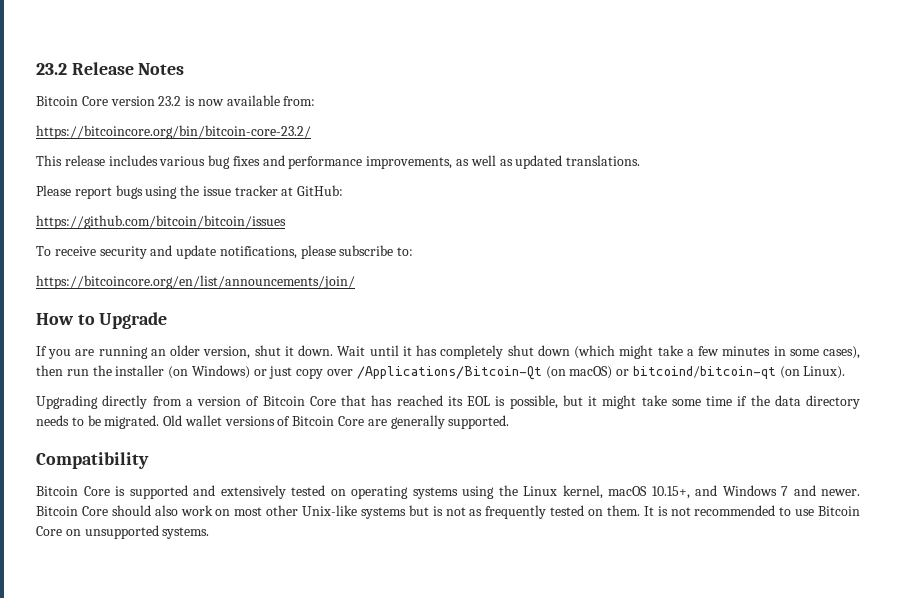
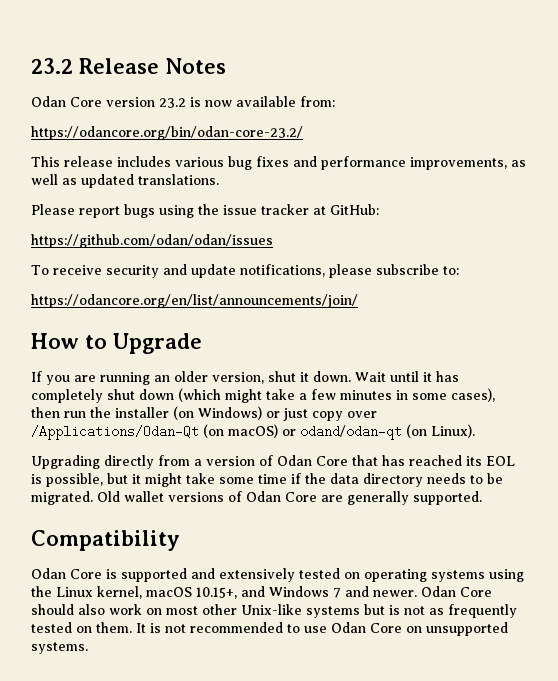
[36,96,78,106] Bitcoin -> [31,96,66,107] Odan
[36,125,311,139] https://bitcoincore.org/bin/bitcoin-core-23.2/ -> [31,126,303,140] https://odancore.org/bin/odan-core-23.2/
[36,215,286,229] https://github.com/bitcoin/bitcoin/issues -> [31,234,273,248] https://github.com/odan/odan/issues
[36,275,355,289] https://bitcoincore.org/en/list/announcements/join/ -> [31,294,358,308] https://odancore.org/en/list/announcements/join/
[356,366,542,380] /Applications/Bitcoin-Qt -> [31,425,199,440] /Applications/Odan-Qt
[632,366,776,379] bitcoind/bitcoin-qt -> [300,425,402,440] odand/odan-qt
[262,396,305,406] Bitcoin -> [277,455,312,466] Odan
[292,416,335,426] Bitcoin -> [246,491,281,502] Odan
[36,486,78,496] Bitcoin -> [31,568,66,579] Odan
[36,506,78,516] Bitcoin -> [421,586,456,597] Odan
[818,506,860,516] Bitcoin -> [331,622,366,633] Odan

